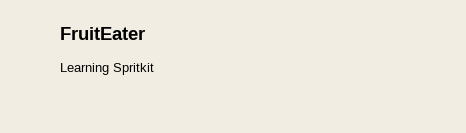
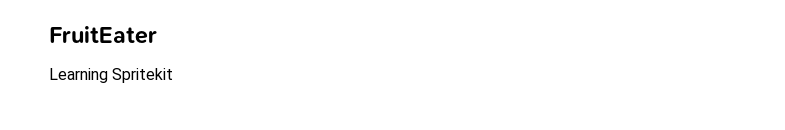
[113,63,154,75] Spritkit -> [112,68,174,83] Spritekit

